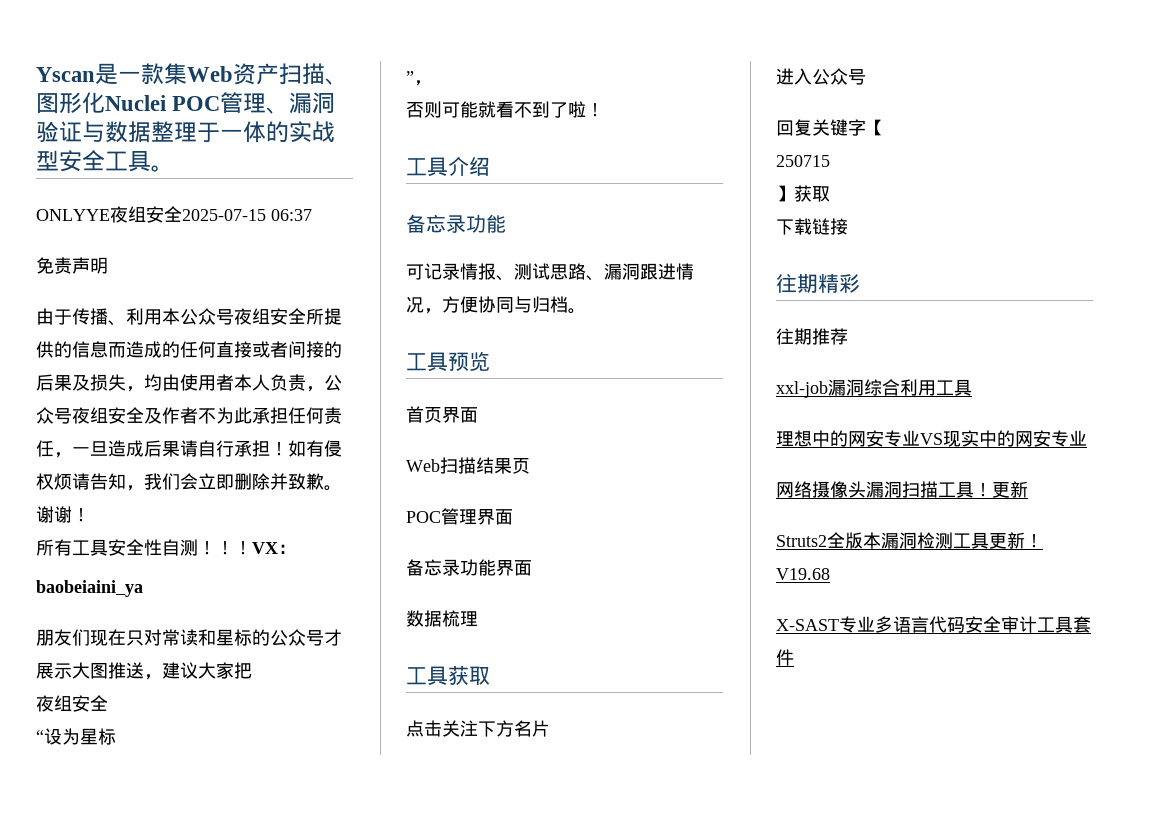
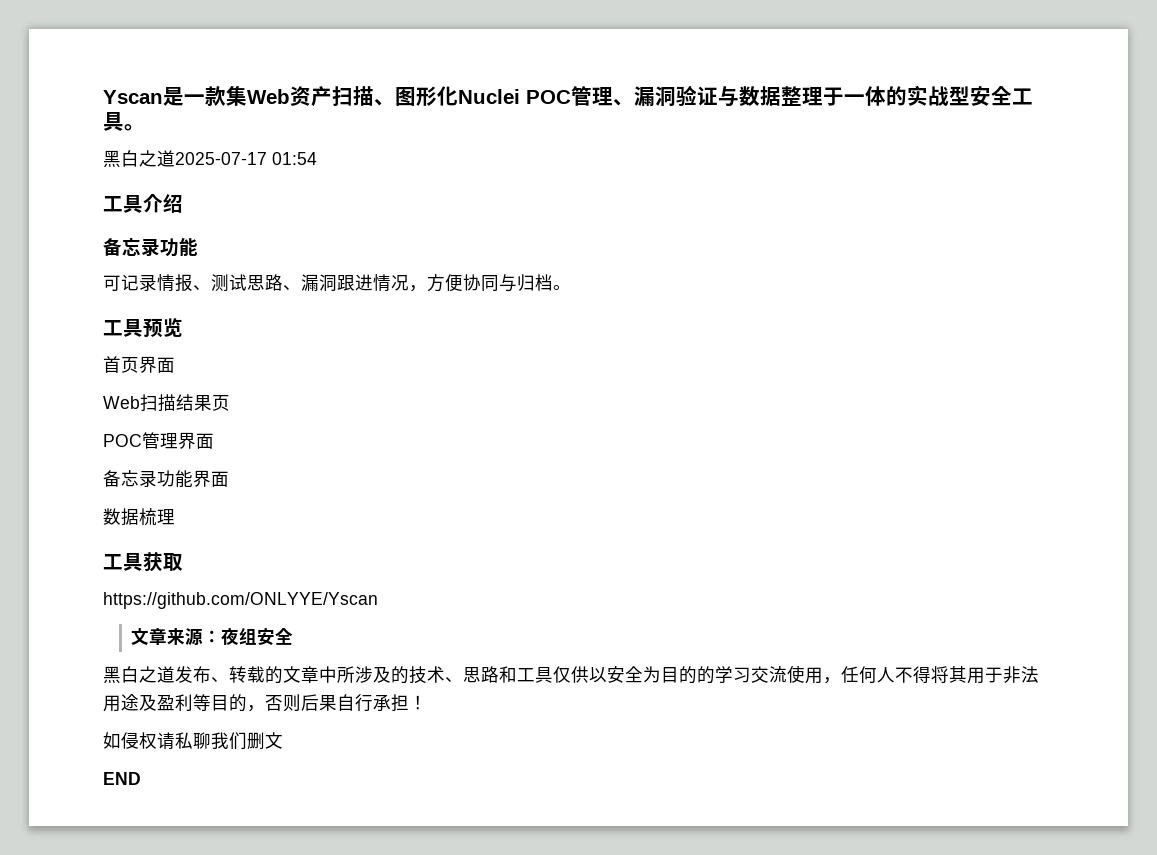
[36,206,312,223] [36,257,108,274] [36,308,342,326] [36,341,342,358] [36,374,342,392] [36,407,342,424] [36,440,342,458] [36,473,342,491] [36,506,90,523] [36,539,296,556] [36,580,143,597] [36,629,342,646] [36,662,252,680] [36,695,108,712] [36,728,116,745] [406,71,432,86] [406,101,604,118] ONLYYE夜组安全2025-07-15 06:37 // 免责声明 // 由于传播、利用本公众号夜组安全所提供的信息而造成的任何直接或者间接的后果及损失，均由使用者本人负责，公众号夜组安全及作者不为此承担任何责任，一旦造成后果请自行承担！如有侵权烦请告知，我们会立即删除并致歉。谢谢！ // 所有工具安全性自测！！！VX： // baobeiaini_ya // 朋友们现在只对常读和星标的公众号才展示大图推送，建议大家把 // 夜组安全 // “设为星标 // ”， // 否则可能就看不到了啦！ -> [103,150,317,168] 黑白之道2025-07-17 01:54
[406,720,550,737] [776,68,866,85] [776,119,884,136] [776,155,830,167] [776,185,830,202] [776,218,848,235] [776,274,860,293] [776,328,848,345] [776,379,972,398] [776,430,1087,447] [776,481,1028,498] [776,532,1043,549] [776,568,830,580] [776,616,1091,633] [776,649,794,666] 点击关注下方名片 // 进入公众号 // 回复关键字【 // 250715 // 】获取 // 下载链接 // 往期精彩 // 往期推荐 // xxl-job漏洞综合利用工具 // 理想中的网安专业VS现实中的网安专业 // 网络摄像头漏洞扫描工具！更新 // Struts2全版本漏洞检测工具更新！V19.68 // X-SAST专业多语言代码安全审计工具套件 -> [103,592,378,609] [131,627,294,646] [103,665,1039,684] [103,694,427,712] [103,732,283,750] [103,772,141,785] https://github.com/ONLYYE/Yscan // 文章来源：夜组安全 // 黑白之道发布、转载的文章中所涉及的技术、思路和工具仅供以安全为目的的学习交流使用，任何人不得将其用于非法用途及盈利等目的，否则后果自行承担！ // 如侵权请私聊我们删文 // END

